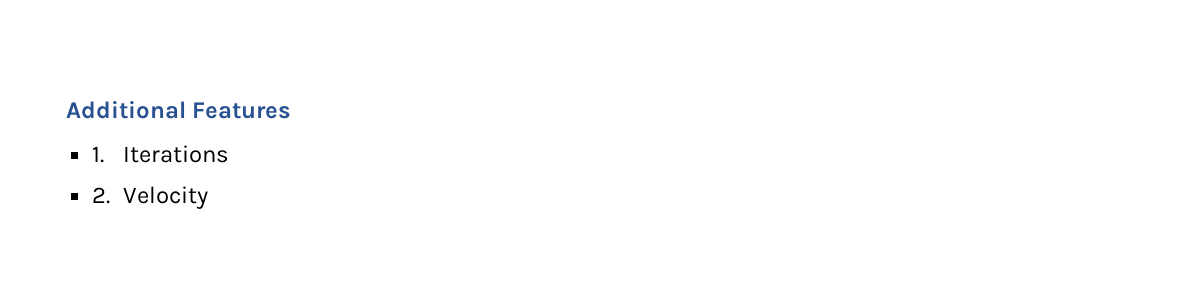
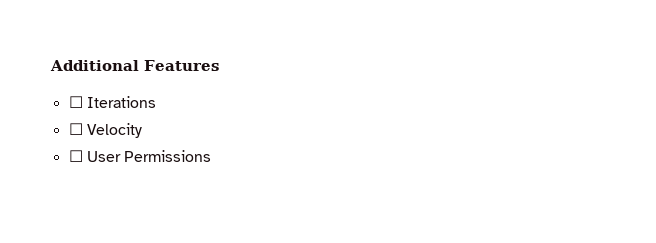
[92,146,105,163] 1. -> [68,96,83,108] ☐
[92,187,111,204] 2. -> [68,123,83,135] ☐
(209, 197) none -> [68,150,212,162] // ☐ User Permissions

